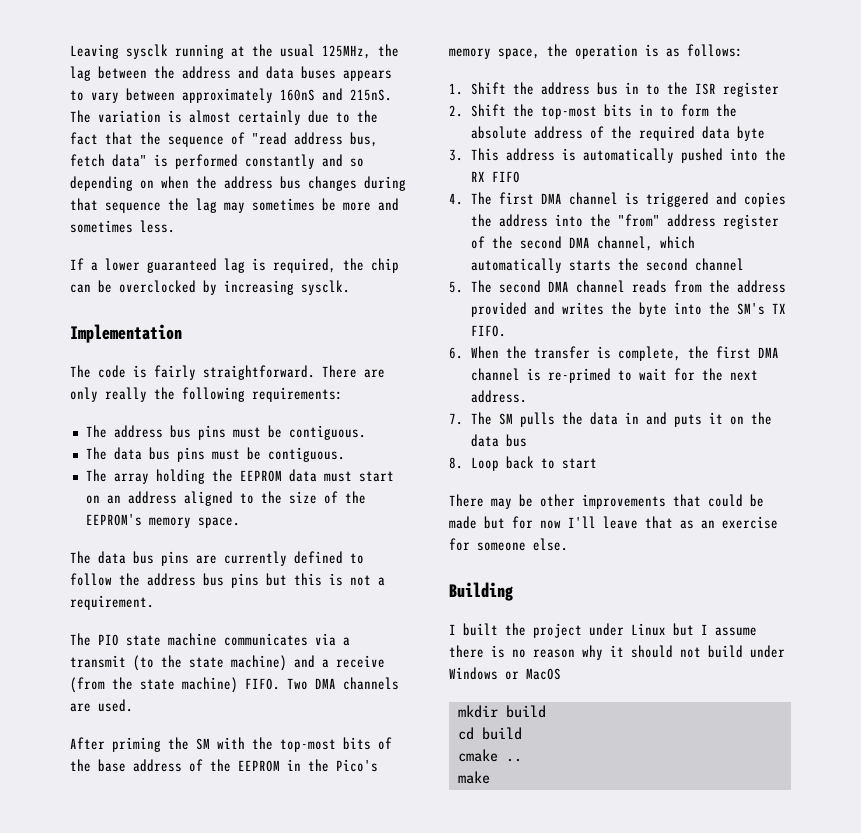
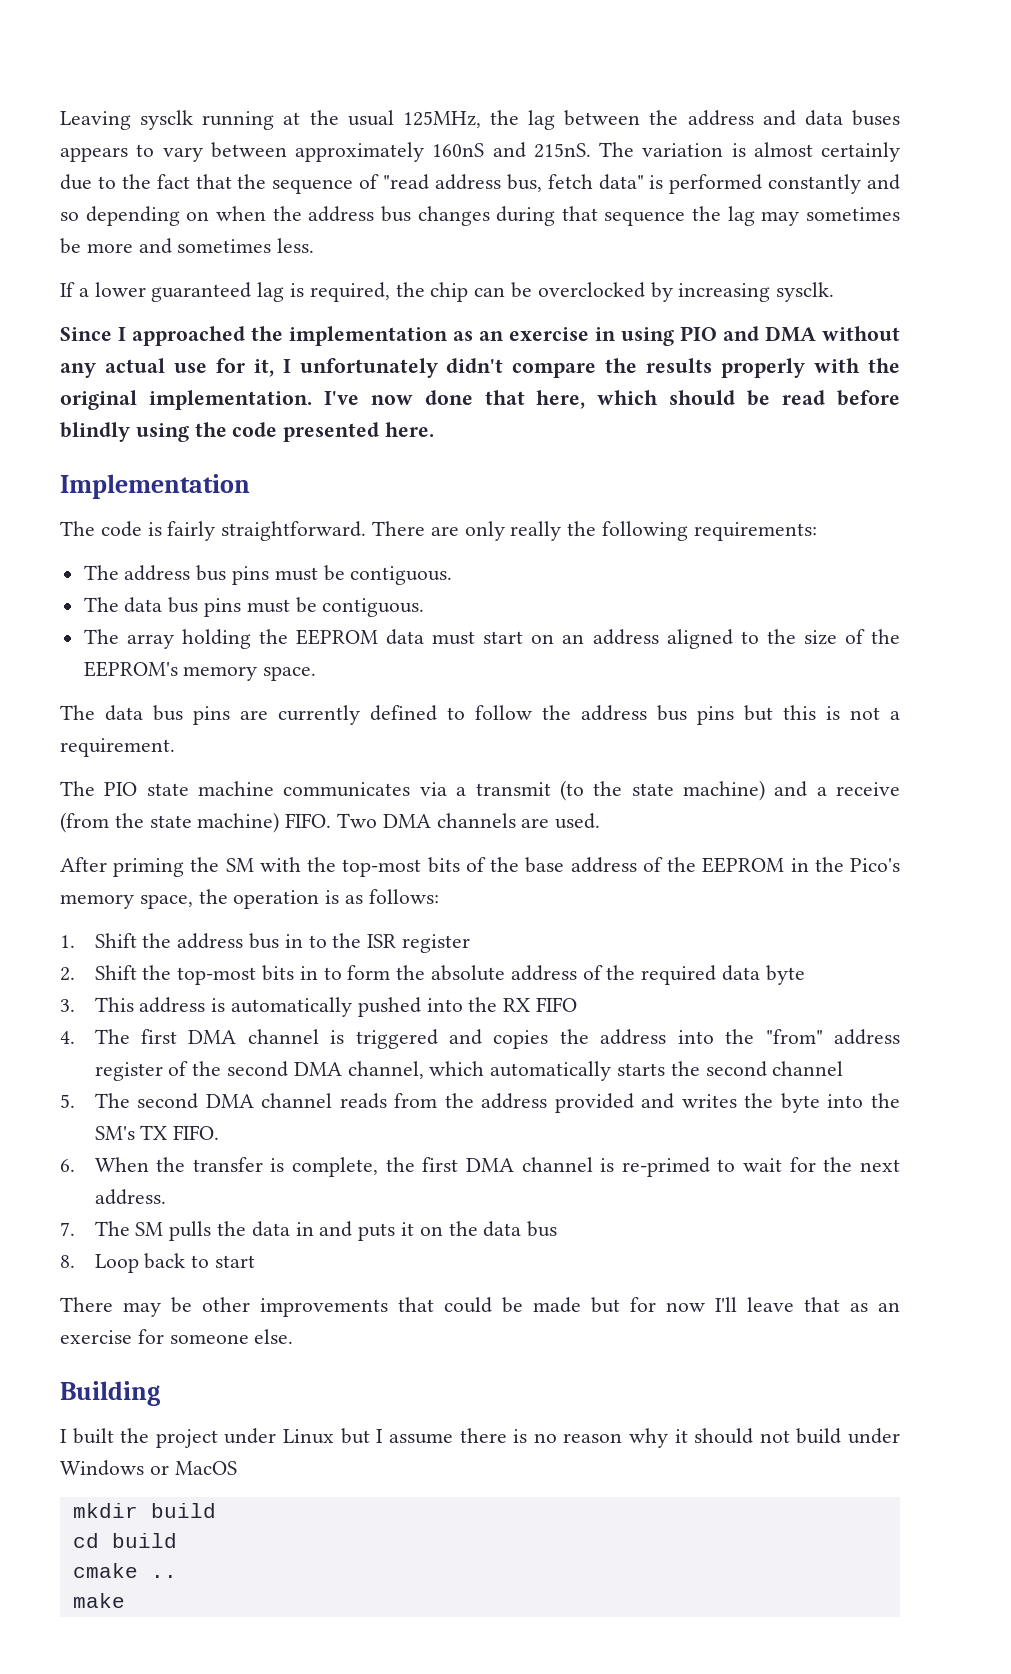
(350, 287) none -> [60,326,900,346] [60,358,900,378] [60,390,900,410] [60,422,435,442] // Since I approached the implementation as an exercise in using PIO and DMA without any actual use for it, I unfortunately didn't compare the results properly with the original implementation. I've now done that here, which should be read before blindly using the code presented here.

